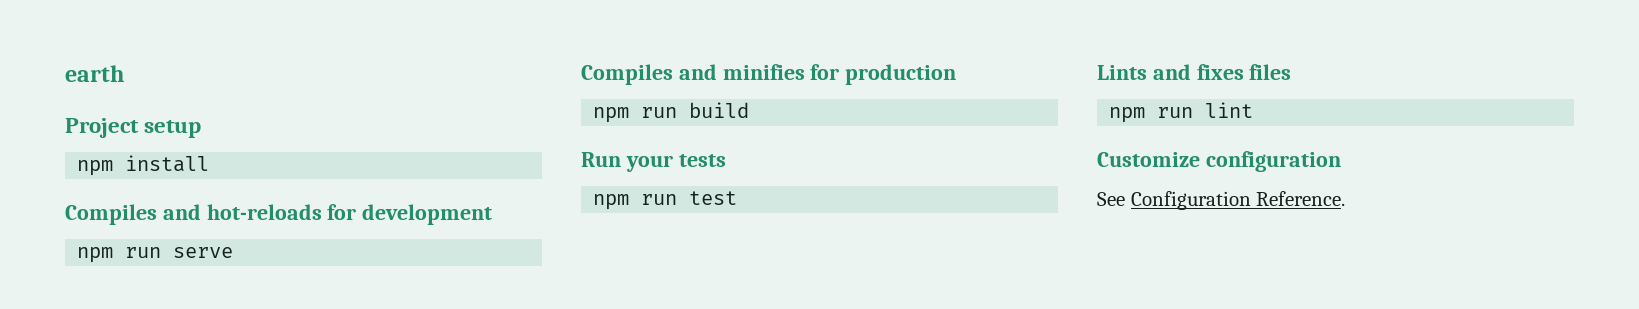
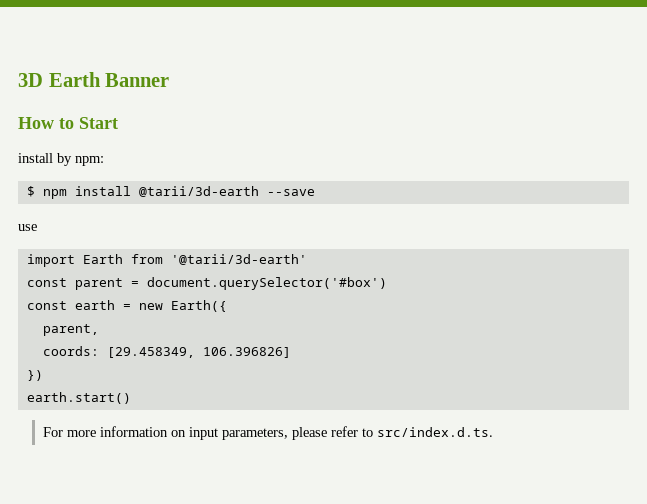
[65,65,124,82] [65,118,202,138] [77,155,210,176] [65,204,493,225] [77,247,234,263] [581,64,957,85] [593,102,750,123] [581,152,726,172] [593,191,738,210] [1097,64,1292,80] [1109,102,1254,123] [1097,151,1341,172] [1097,191,1346,210] earth // Project setup // npm install // Compiles and hot-reloads for development // npm run serve // Compiles and minifies for production // npm run build // Run your tests // npm run test // Lints and fixes files // npm run lint // Customize configuration // See Configuration Reference. -> [18,72,170,87] [18,117,118,129] [18,153,104,166] [26,186,315,199] [18,224,37,231] [26,254,307,267] [26,277,387,290] [26,300,227,312] [42,324,99,336] [42,346,291,358] [26,370,43,381] [26,392,131,404] [42,426,493,440] 3D Earth Banner // How to Start // install by npm: // $ npm install @tarii/3d-earth --save // use // import Earth from '@tarii/3d-earth' // const parent = document.querySelector('#box') // const earth = new Earth({ // parent, // coords: [29.458349, 106.396826] // }) // earth.start() // For more information on input parameters, please refer to src/index.d.ts.

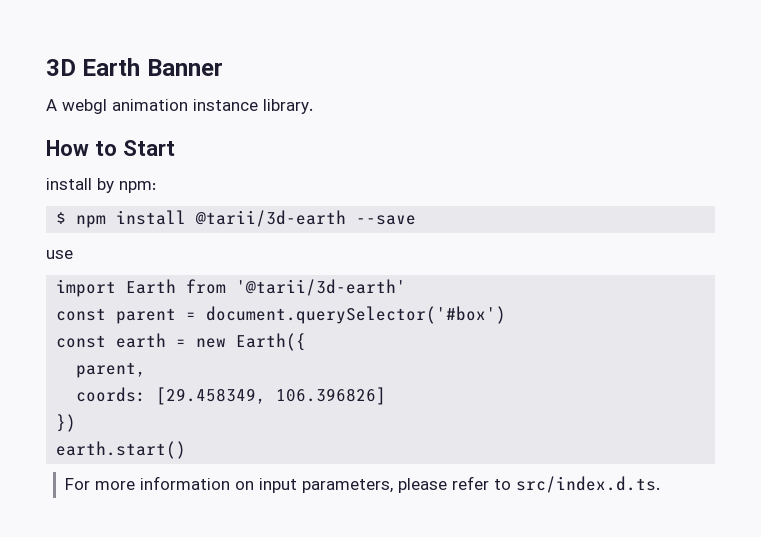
(170, 80) none -> [46,99,313,114] // A webgl animation instance library.

